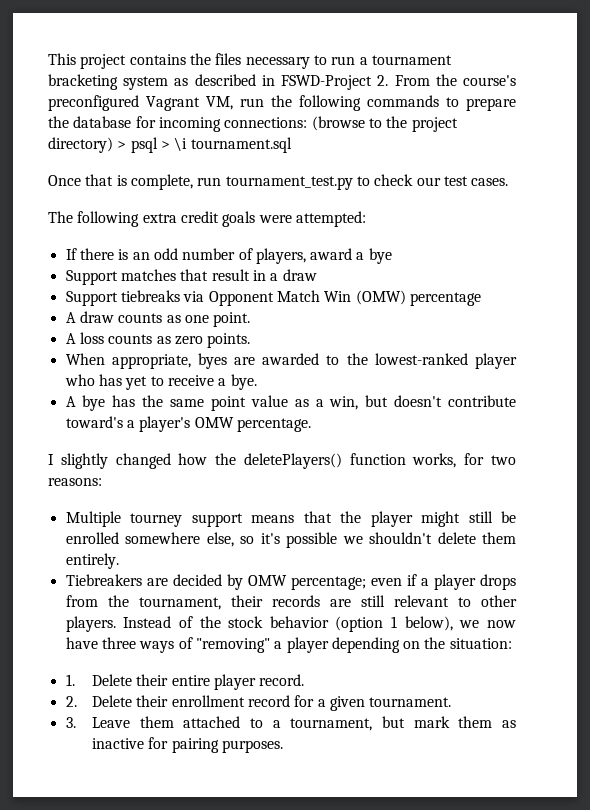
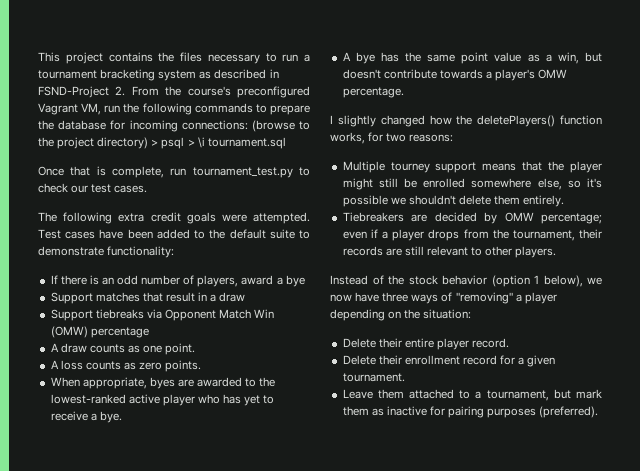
[281,75,373,90] FSWD-Project -> [38,86,109,98] FSND-Project
[295,211,366,227] attempted: -> [252,212,310,224] [38,229,311,239] [38,246,175,258] attempted. Test cases have been added to the default suite to demonstrate functionality:
(468, 359) none -> [128,394,160,404] active
[65,416,123,428] toward's -> [439,69,483,79] towards
(116, 624) none -> (557, 252) //
[65,674,75,686] 1. -> (472, 314) none
[65,696,77,707] 2. -> (510, 343) none
[65,717,76,728] 3. -> (405, 377) none
[221,740,283,753] purposes. -> [487,406,599,418] purposes (preferred).

